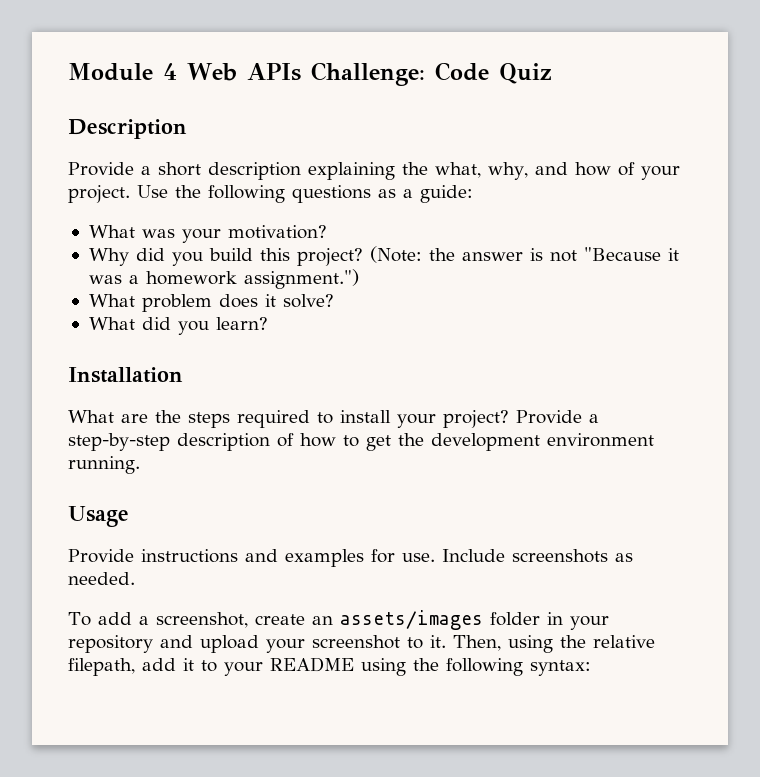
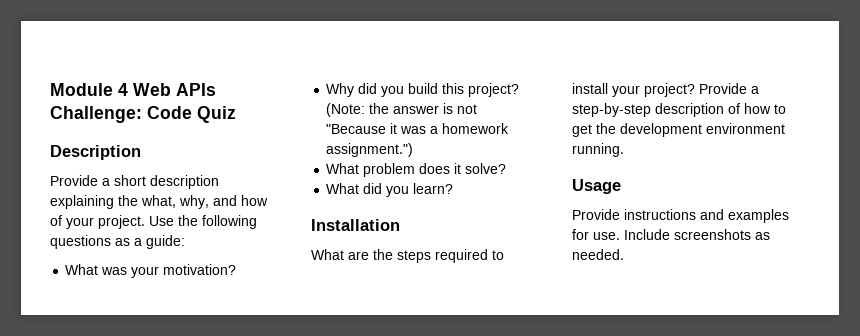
[68,610,609,630] [68,635,655,653] [68,657,591,676] // To add a screenshot, create an assets/images folder in your repository and upload your screenshot to it. Then, using the relative filepath, add it to your README using the following syntax: -> (624, 254) none

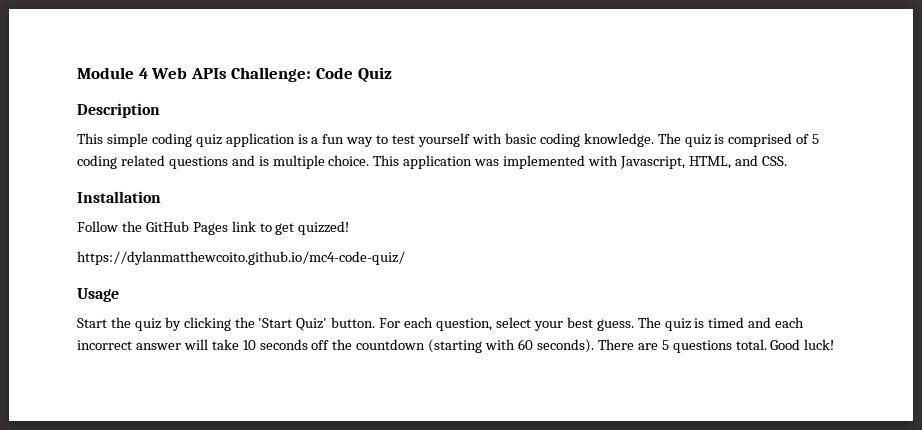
[50,175,219,189] [50,195,268,209] [50,215,257,229] [50,235,185,249] [65,264,237,278] [326,83,520,97] [326,103,478,117] [326,123,510,134] [326,143,414,157] [326,163,507,177] [326,183,454,197] [311,219,400,231] [311,249,504,263] [572,83,759,97] [572,103,786,117] [572,123,785,137] [572,143,624,157] [572,179,621,194] [572,209,789,223] [572,229,770,240] [572,249,624,260] Provide a short description explaining the what, why, and how of your project. Use the following questions as a guide: // What was your motivation? // Why did you build this project? (Note: the answer is not "Because it was a homework assignment.") // What problem does it solve? // What did you learn? // Installation // What are the steps required to install your project? Provide a step-by-step description of how to get the development environment running. // Usage // Provide instructions and examples for use. Include screenshots as needed. -> [77,133,820,147] [77,155,787,169] [77,191,161,203] [77,221,350,235] [77,251,405,265] [77,288,119,302] [77,317,805,331] [77,339,835,353] This simple coding quiz application is a fun way to test yourself with basic coding knowledge. The quiz is comprised of 5 coding related questions and is multiple choice. This application was implemented with Javascript, HTML, and CSS. // Installation // Follow the GitHub Pages link to get quizzed! // https://dylanmatthewcoito.github.io/mc4-code-quiz/ // Usage // Start the quiz by clicking the 'Start Quiz' button. For each question, select your best guess. The quiz is timed and each incorrect answer will take 10 seconds off the countdown (starting with 60 seconds). There are 5 questions total. Good luck!

